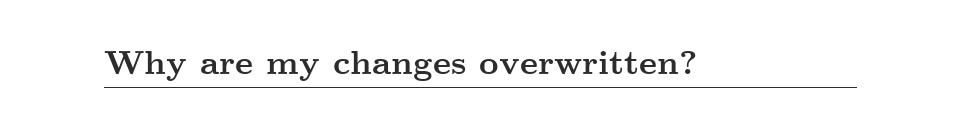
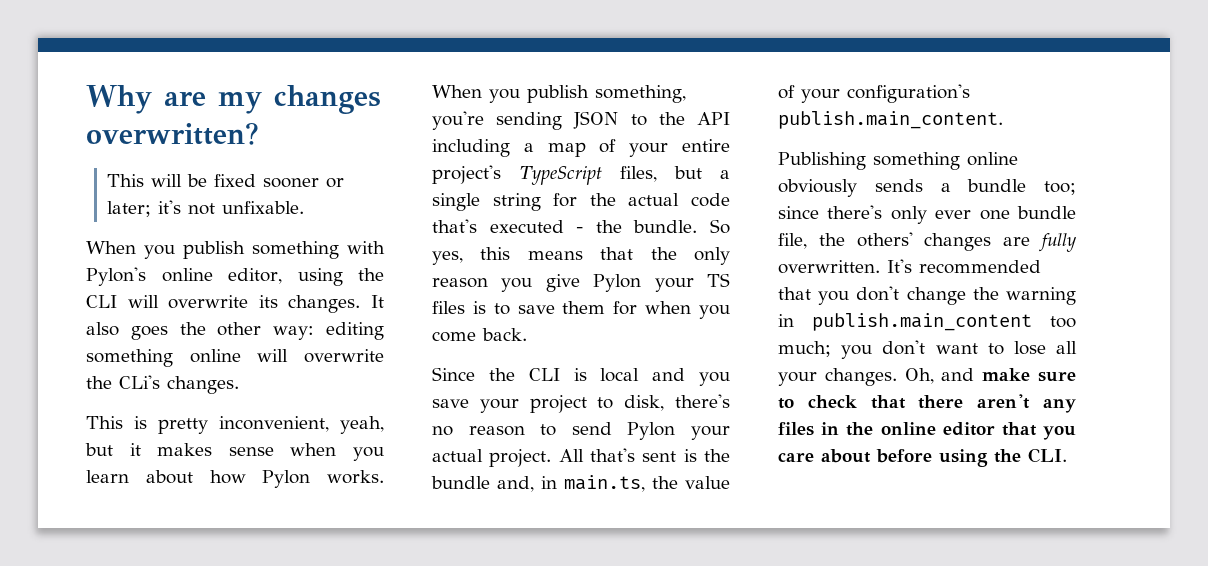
(697, 63) none -> [107,174,345,188] [107,200,305,217] [86,241,385,259] [86,267,384,286] [86,295,384,313] [86,322,384,340] [86,349,384,367] [86,375,239,394] [86,416,384,434] [85,443,384,461] [86,470,384,488] [432,85,686,103] [432,111,730,130] [432,139,730,157] [432,165,730,185] [432,193,730,211] [432,219,730,234] [432,247,730,265] [432,273,730,292] [432,301,730,319] [432,328,527,342] [432,367,730,386] [432,394,730,413] [432,422,730,440] [432,448,730,467] [431,475,730,492] [778,84,970,103] [778,111,1003,129] [778,152,1018,170] [778,179,1076,197] [778,205,1076,224] [778,232,1077,252] [778,259,1041,274] [778,286,1076,305] [778,313,1076,331] [778,340,1077,359] [778,368,1076,386] [778,394,1076,413] [778,422,1076,440] [778,448,1067,467] // This will be fixed sooner or later; it's not unfixable. // When you publish something with Pylon's online editor, using the CLI will overwrite its changes. It also goes the other way: editing something online will overwrite the CLi's changes. // This is pretty inconvenient, yeah, but it makes sense when you learn about how Pylon works. When you publish something, you're sending JSON to the API including a map of your entire project's TypeScript files, but a single string for the actual code that's executed - the bundle. So yes, this means that the only reason you give Pylon your TS files is to save them for when you come back. // Since the CLI is local and you save your project to disk, there's no reason to send Pylon your actual project. All that's sent is the bundle and, in main.ts, the value of your configuration's publish.main_content. // Publishing something online obviously sends a bundle too; since there's only ever one bundle file, the others' changes are fully overwritten. It's recommended that you don't change the warning in publish.main_content too much; you don't want to lose all your changes. Oh, and make sure to check that there aren't any files in the online editor that you care about before using the CLI.

